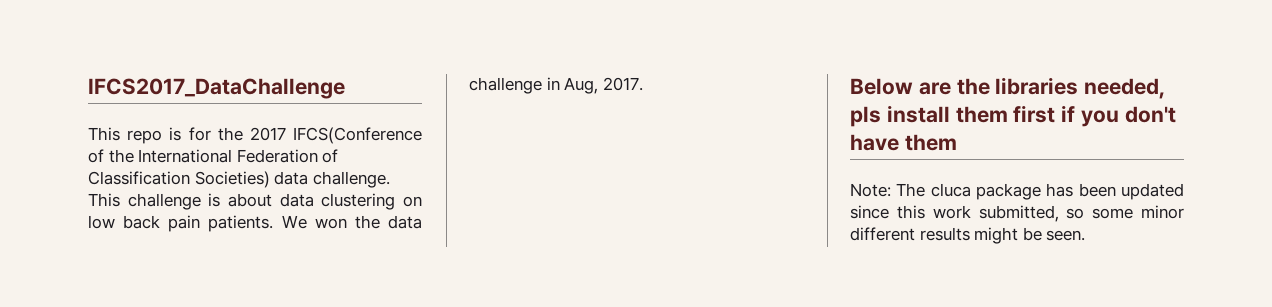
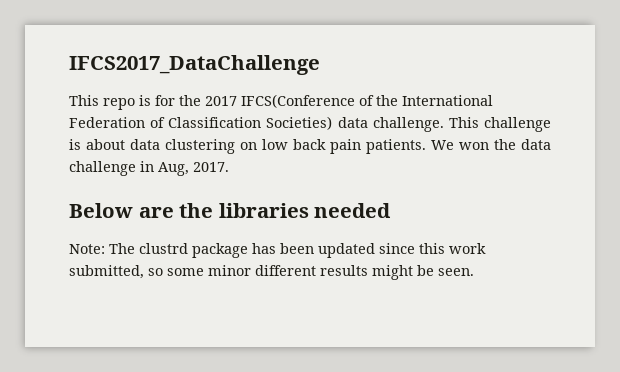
[1084,78,1166,99] [850,105,1176,127] [850,134,957,151] needed, pls install them first if you don't have them -> [314,203,392,218] needed
[930,183,971,197] cluca -> [139,243,188,254] clustrd

